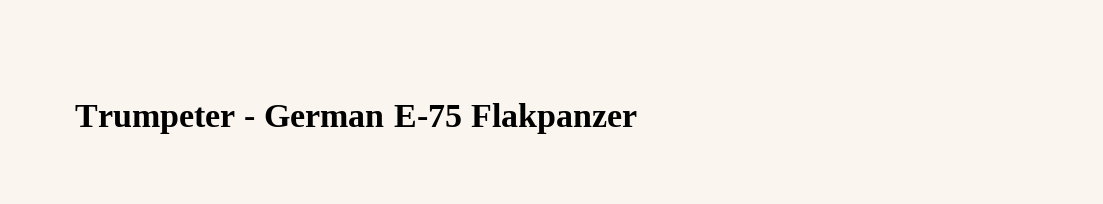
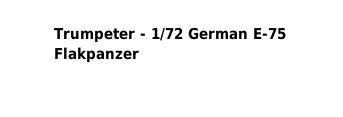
(256, 122) none -> [150,27,183,41] 1/72

